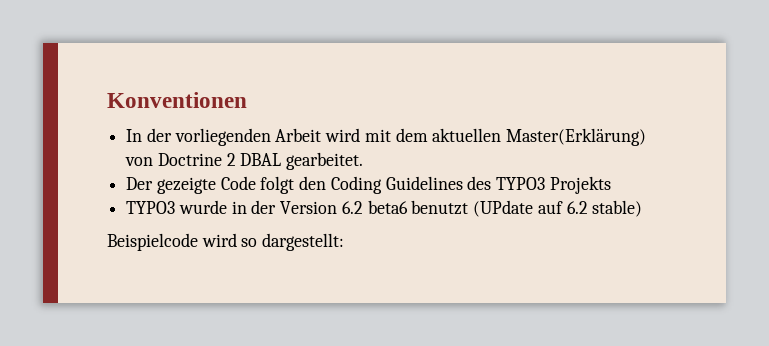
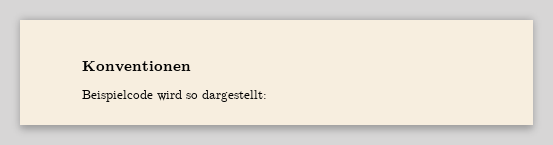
[126,128,647,146] [125,152,364,170] [126,176,611,194] [126,200,643,217] // In der vorliegenden Arbeit wird mit dem aktuellen Master(Erklärung) von Doctrine 2 DBAL gearbeitet. // Der gezeigte Code folgt den Coding Guidelines des TYPO3 Projekts // TYPO3 wurde in der Version 6.2 beta6 benutzt (UPdate auf 6.2 stable) -> (191, 66) none

